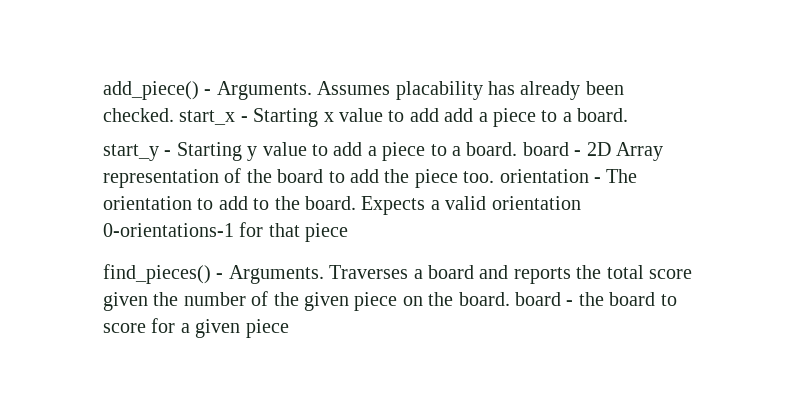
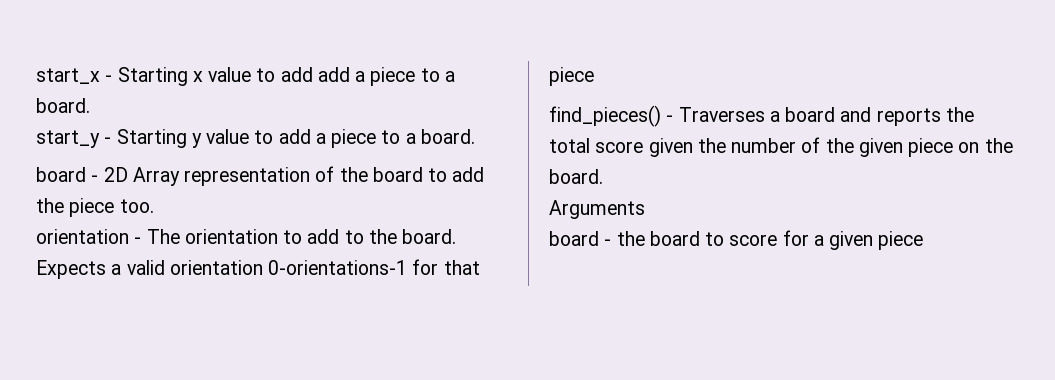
[103,81,624,100] [103,108,174,122] add_piece() - Arguments. Assumes placability has already been checked. -> (36, 76) none
(518, 149) none -> (475, 136) //
(495, 177) none -> (154, 206) //
[228,265,324,284] Arguments. -> (674, 118) none
(510, 299) none -> [549,200,645,219] // Arguments //

